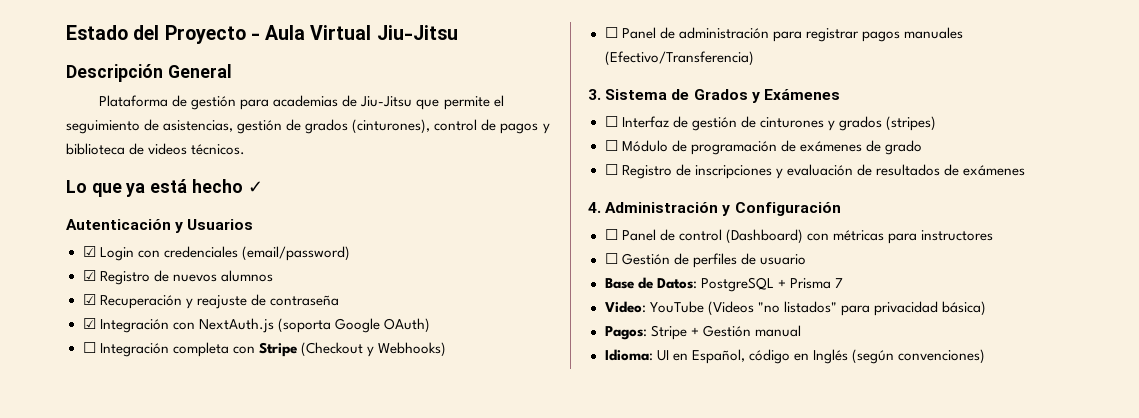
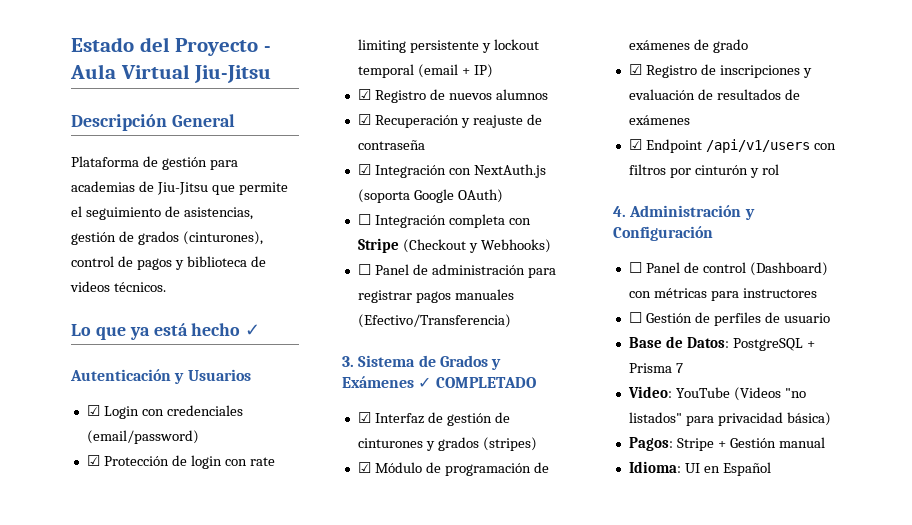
(350, 253) none -> [86,455,275,469] [357,39,539,53] [357,64,493,78] // ☑ Protección de login con rate limiting persistente y lockout temporal (email + IP)
[604,116,618,127] // ☐ -> [418,377,536,388] [357,412,371,423] ✓ COMPLETADO // ☑
[604,140,618,151] ☐ -> [357,462,371,473] ☑
[604,164,618,175] ☐ -> [628,64,642,75] ☑
(1025, 170) none -> [628,139,836,153] [628,164,779,178] // ☑ Endpoint /api/v1/users con filtros por cinturón y rol
[691,349,985,364] Español, código en Inglés (según convenciones) -> [722,462,771,476] Español

